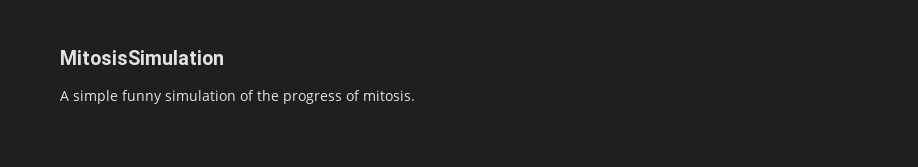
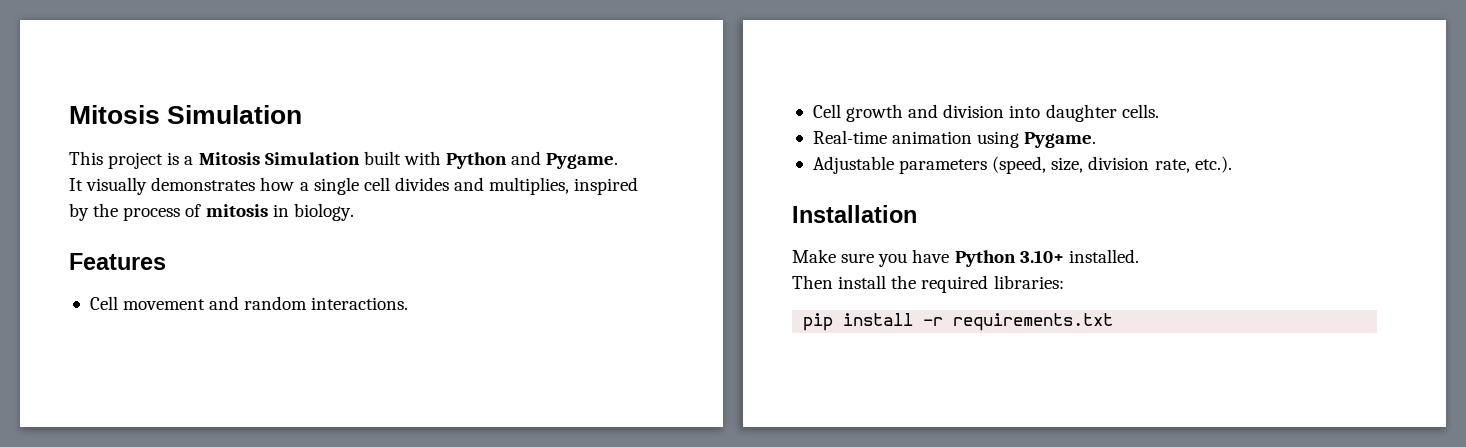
[60,50,224,65] [60,90,415,104] MitosisSimulation // A simple funny simulation of the progress of mitosis. -> [69,105,303,124] [69,151,619,169] [69,177,639,195] [69,203,354,221] [69,253,166,270] [89,296,409,310] [812,104,1159,122] [812,130,1097,148] [812,156,1232,174] [792,205,917,223] [792,249,1139,267] [792,275,1064,293] [803,313,1114,331] Mitosis Simulation // This project is a Mitosis Simulation built with Python and Pygame. // It visually demonstrates how a single cell divides and multiplies, inspired by the process of mitosis in biology. // Features // Cell movement and random interactions. // Cell growth and division into daughter cells. // Real-time animation using Pygame. // Adjustable parameters (speed, size, division rate, etc.). // Installation // Make sure you have Python 3.10+ installed. // Then install the required libraries: // pip install -r requirements.txt

